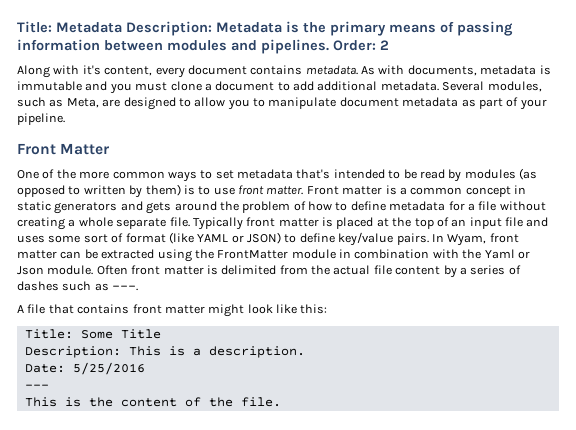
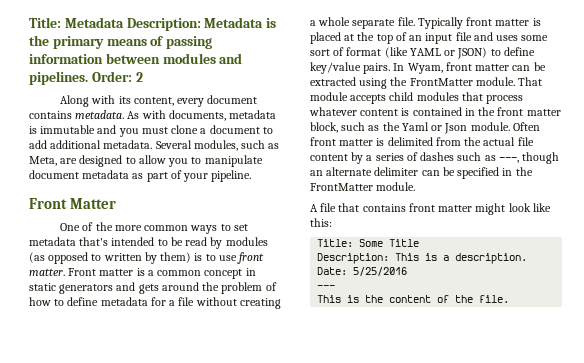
[82,65,101,75] it's -> [118,96,131,104] its
[291,249,459,259] module in combination with -> [475,77,543,86] [310,92,524,104] [309,107,561,116] [310,122,380,133] module. That module accepts child modules that process whatever content is contained in the front matter block, such as
[112,285,139,291] ---. -> [498,152,560,164] [310,167,533,179] [310,182,416,191] ---, though an alternate delimiter can be specified in the FrontMatter module.

